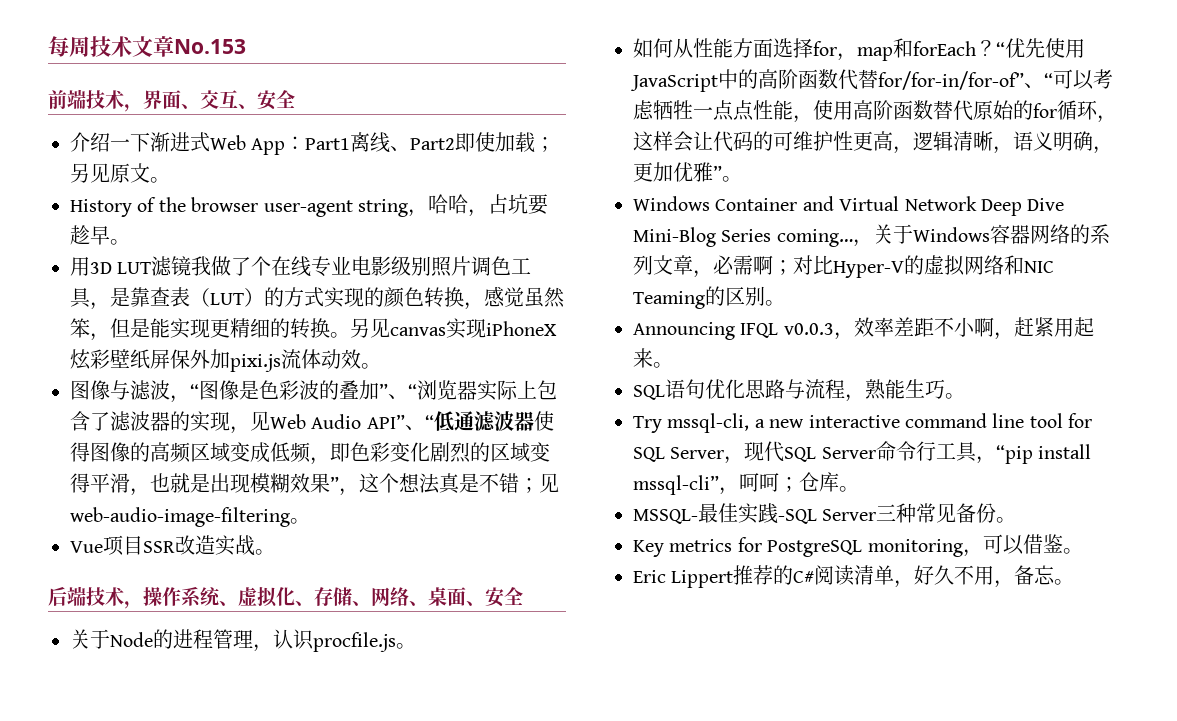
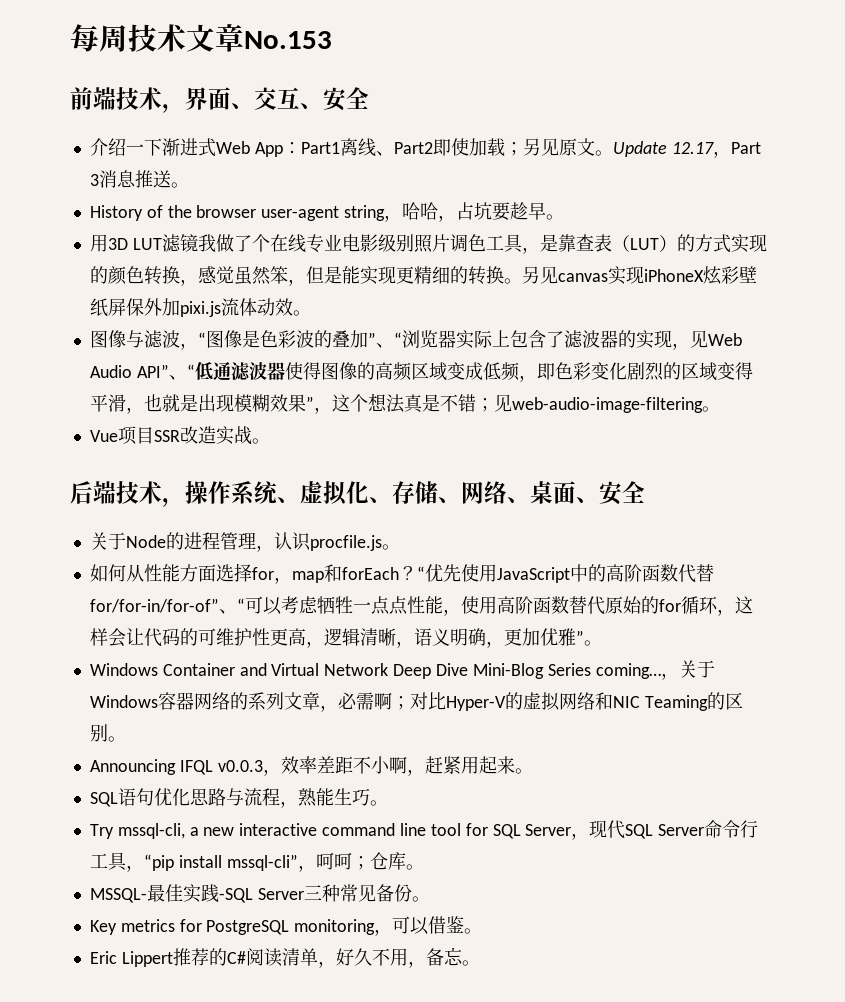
(170, 180) none -> [612,141,761,158] [89,170,189,188] Update 12.17，Part 3消息推送。

